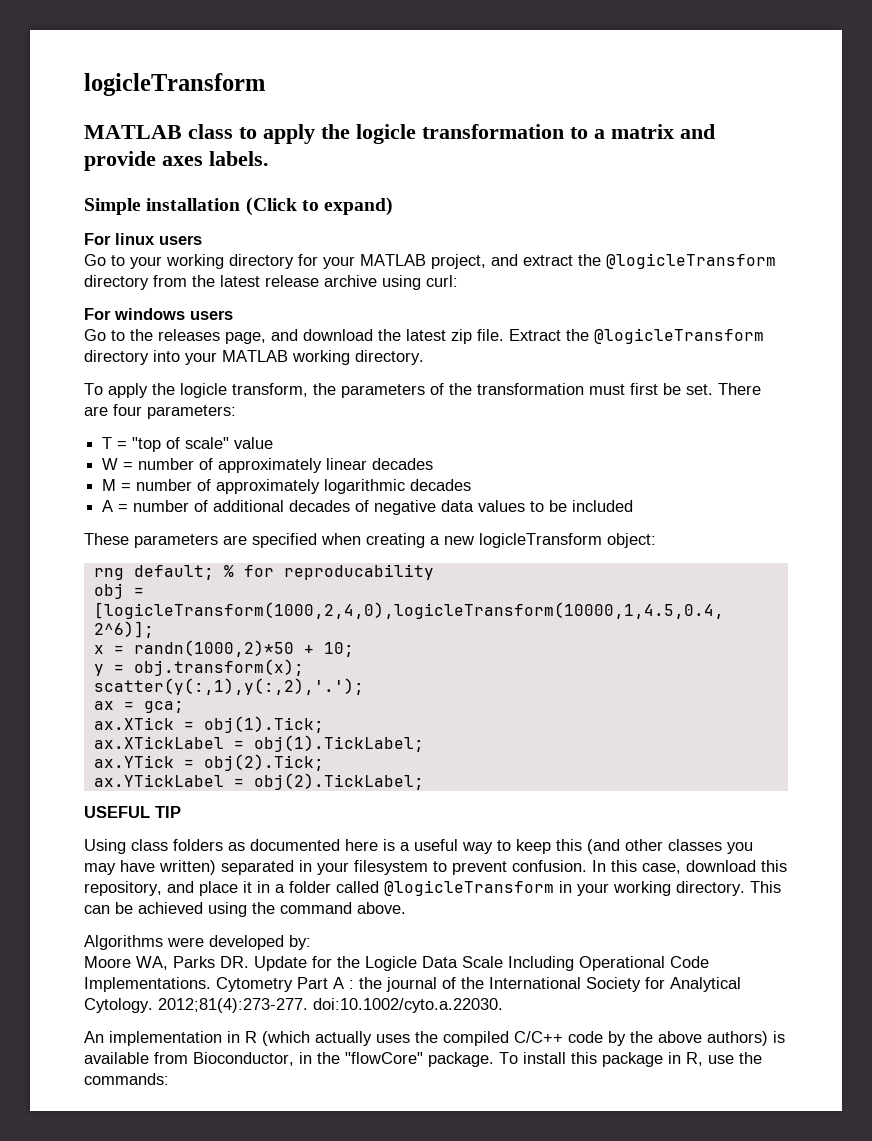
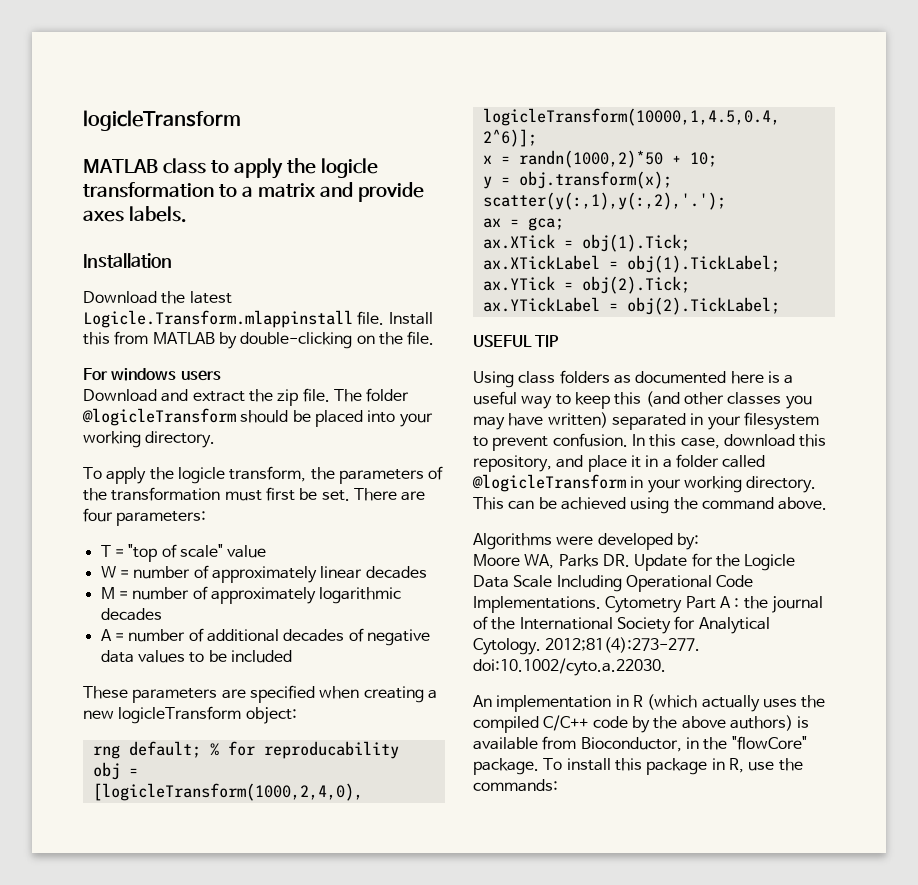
[84,197,394,216] [84,233,202,245] [84,253,776,269] [84,275,458,290] [84,308,233,320] [84,328,764,344] [84,350,149,365] Simple installation (Click to expand) // For linux users // Go to your working directory for your MATLAB project, and extract the @logicleTransform directory from the latest release archive using curl: // For windows users // Go to the releases page, and download the latest zip file. Extract the @logicleTransform directory -> [83,253,172,268] [83,291,232,304] [83,310,433,328] [83,331,435,349] [83,368,221,381] [83,388,410,406] [82,408,363,427] Installation // Download the latest Logicle.Transform.mlappinstall file. Install this from MATLAB by double-clicking on the file. // For windows users // Download and extract the zip file. The folder @logicleTransform should be placed
[222,350,288,362] MATLAB -> (433, 420) none

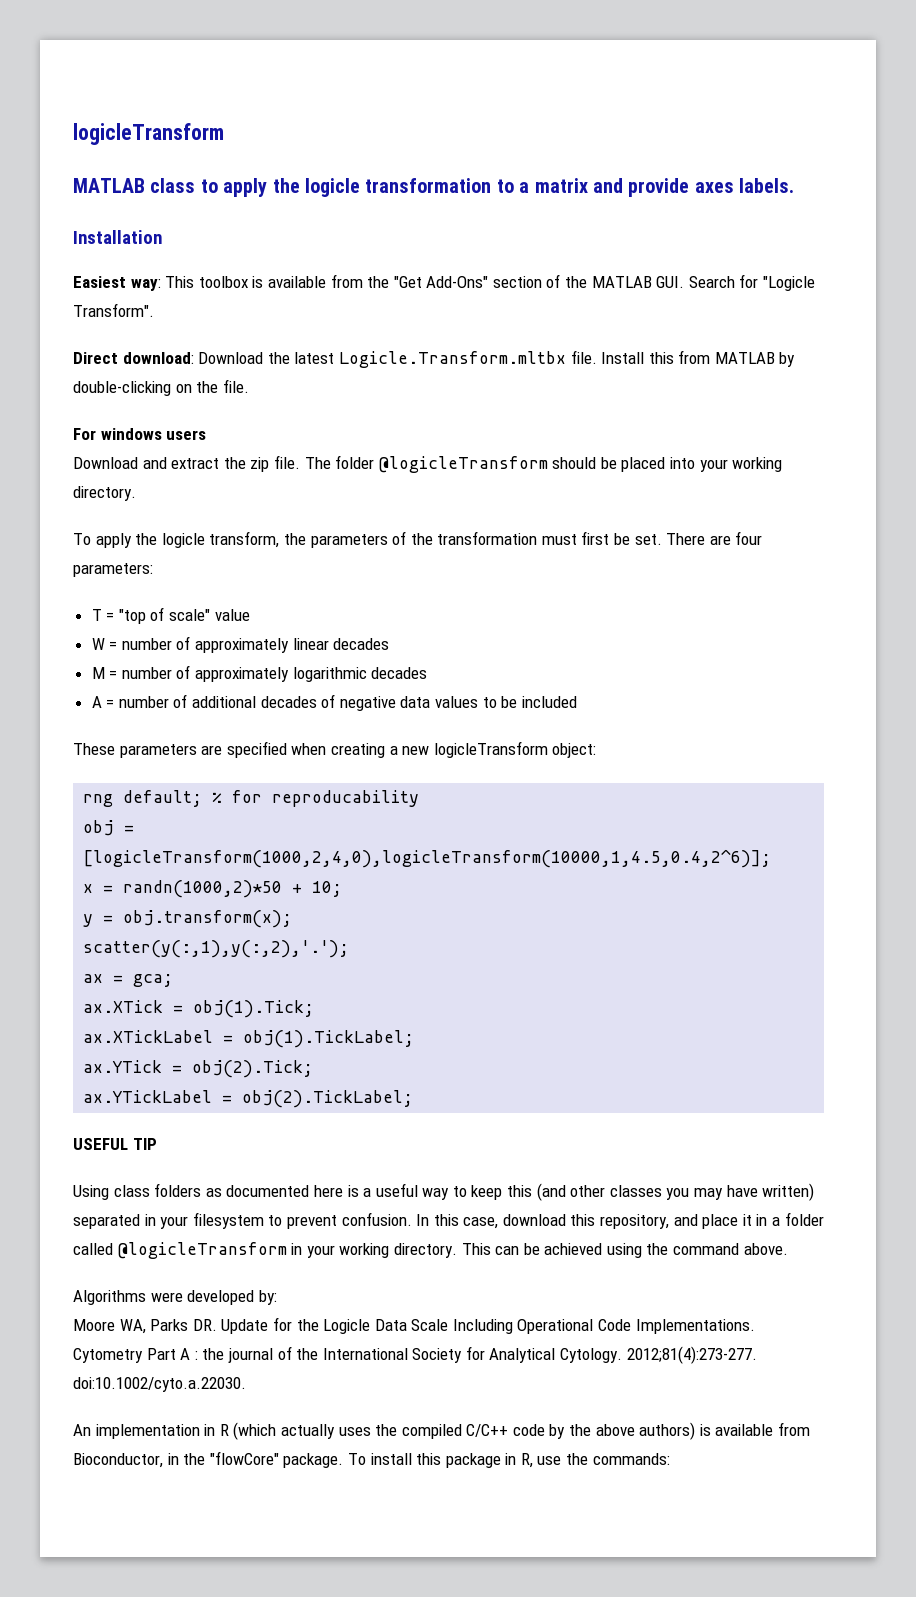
(172, 260) none -> [73,274,816,291] [73,303,154,317] [73,352,194,364] Easiest way: This toolbox is available from the "Get Add-Ons" section of the MATLAB GUI. Search for "Logicle Transform". // Direct download:
[83,310,353,328] Logicle.Transform.mlappinstall -> [338,351,566,368] Logicle.Transform.mltbx

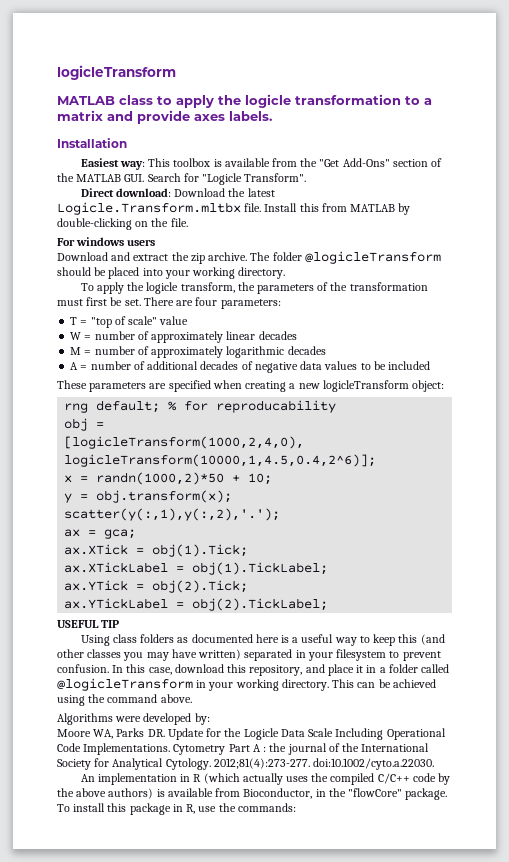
[273,455,300,469] file. -> [208,252,248,261] archive.

